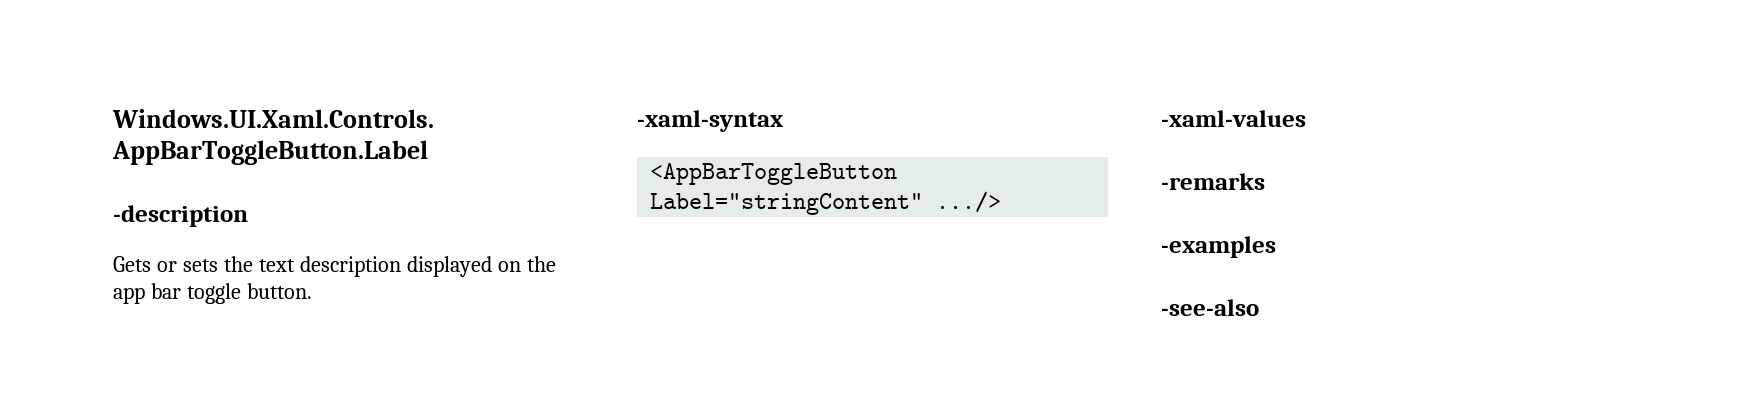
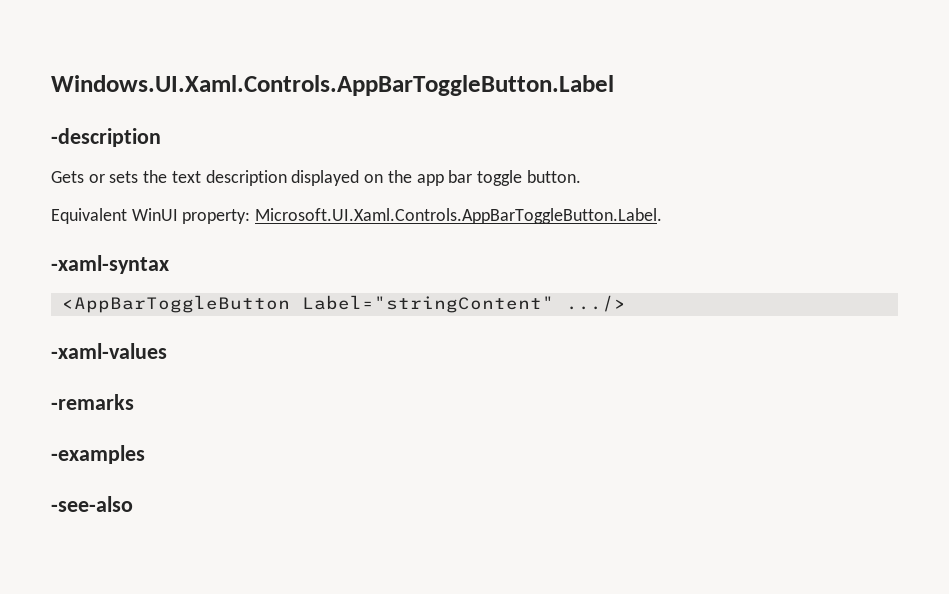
(312, 291) none -> [51,208,663,224] // Equivalent WinUI property: Microsoft.UI.Xaml.Controls.AppBarToggleButton.Label.

